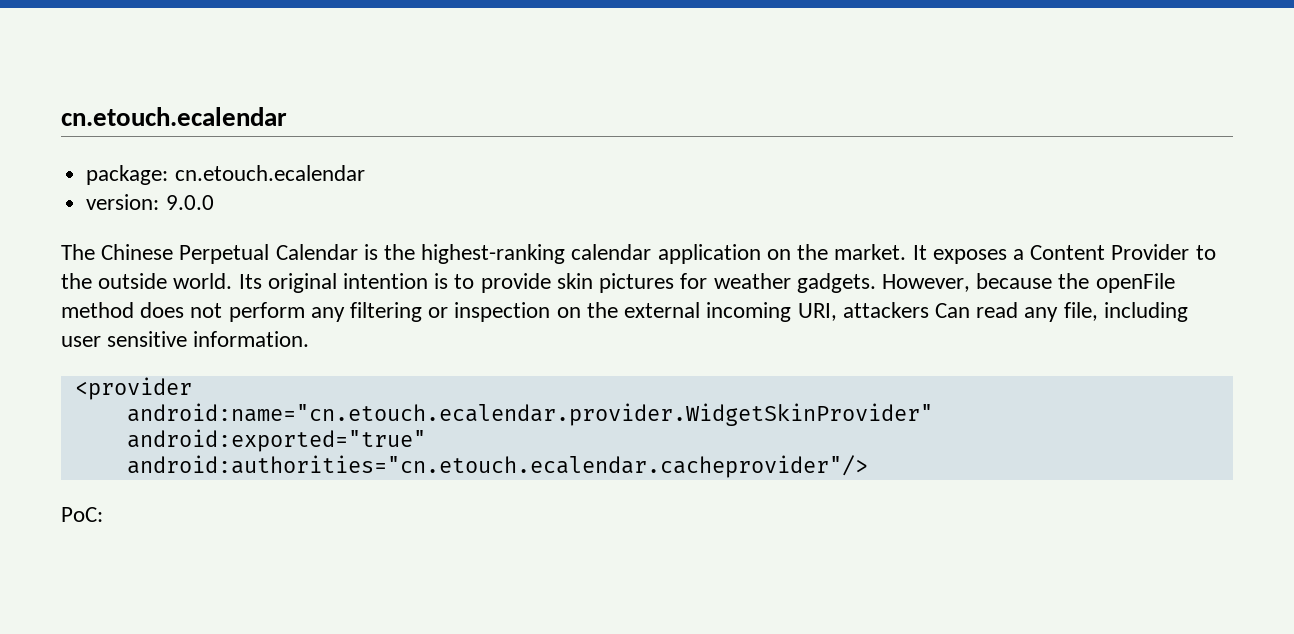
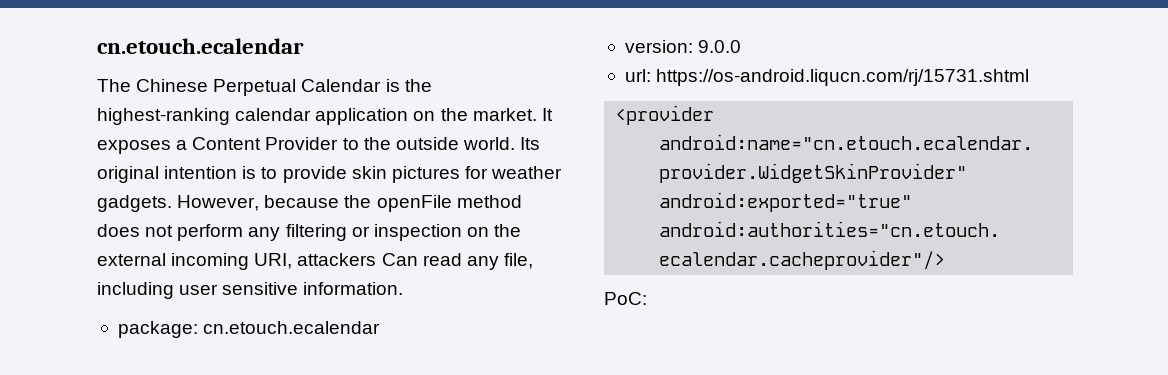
[61,107,287,126] [86,165,365,185] [86,194,214,210] cn.etouch.ecalendar // package: cn.etouch.ecalendar // version: 9.0.0 -> [97,38,304,54] cn.etouch.ecalendar
(310, 339) none -> [117,321,381,338] [624,40,742,53] [624,69,1030,86] // package: cn.etouch.ecalendar // version: 9.0.0 // url: https://os-android.liqucn.com/rj/15731.shtml

